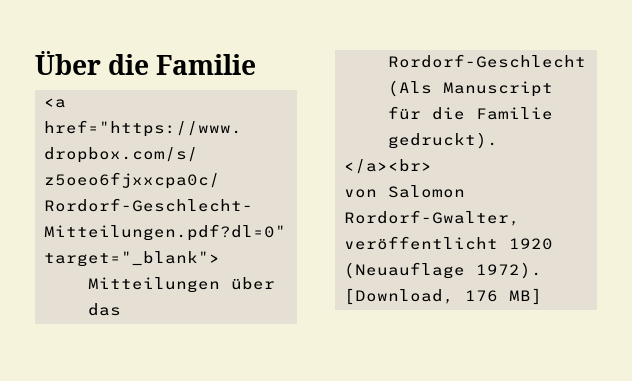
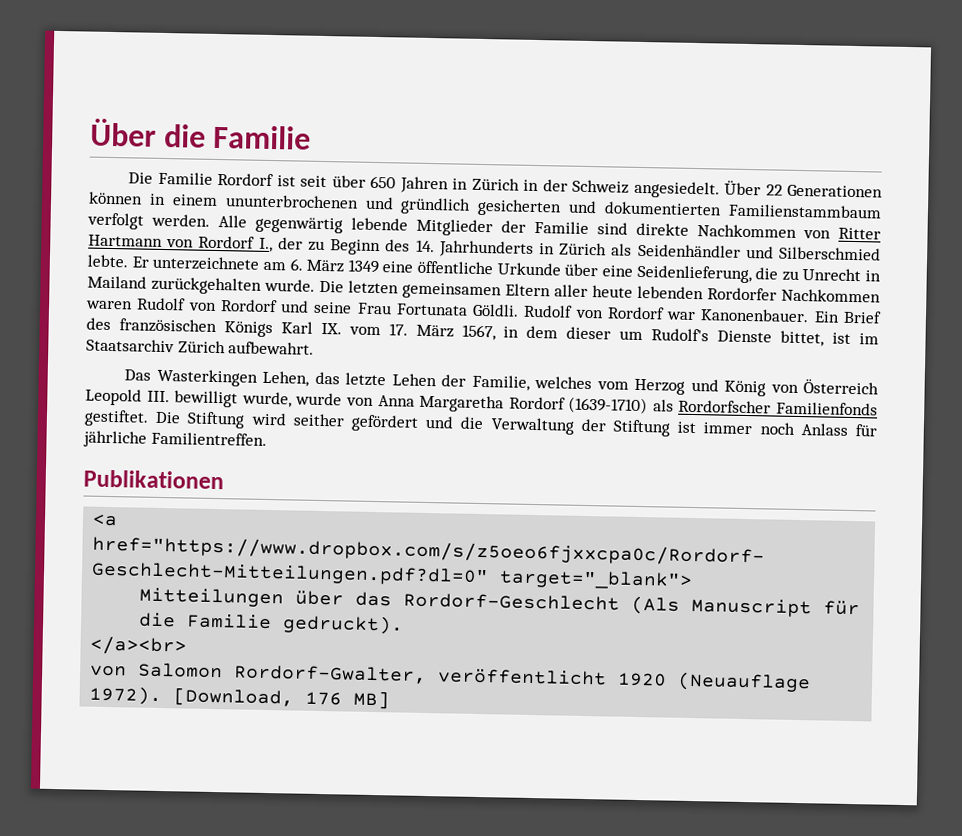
(257, 64) none -> [128,171,883,199] [88,191,882,219] [87,212,881,240] [88,234,881,261] [87,254,881,284] [87,275,881,303] [85,297,882,324] [86,317,879,347] [86,338,315,355] [124,368,879,397] [85,388,879,416] [84,409,878,437] [83,430,267,448] [83,469,224,490] // Die Familie Rordorf ist seit über 650 Jahren in Zürich in der Schweiz angesiedelt. Über 22 Generationen können in einem ununterbrochenen und gründlich gesicherten und dokumentierten Familienstammbaum verfolgt werden. Alle gegenwärtig lebende Mitglieder der Familie sind direkte Nachkommen von Ritter Hartmann von Rordorf I., der zu Beginn des 14. Jahrhunderts in Zürich als Seidenhändler und Silberschmied lebte. Er unterzeichnete am 6. März 1349 eine öffentliche Urkunde über eine Seidenlieferung, die zu Unrecht in Mailand zurückgehalten wurde. Die letzten gemeinsamen Eltern aller heute lebenden Rordorfer Nachkommen waren Rudolf von Rordorf und seine Frau Fortunata Göldli. Rudolf von Rordorf war Kanonenbauer. Ein Brief des französischen Königs Karl IX. vom 17. März 1567, in dem dieser um Rudolf's Dienste bittet, ist im Staatsarchiv Zürich aufbewahrt. // Das Wasterkingen Lehen, das letzte Lehen der Familie, welches vom Herzog und König von Österreich Leopold III. bewilligt wurde, wurde von Anna Margaretha Rordorf (1639-1710) als Rordorfscher Familienfonds gestiftet. Die Stiftung wird seither gefördert und die Verwaltung der Stiftung ist immer noch Anlass für jährliche Familientreffen. // Publikationen

